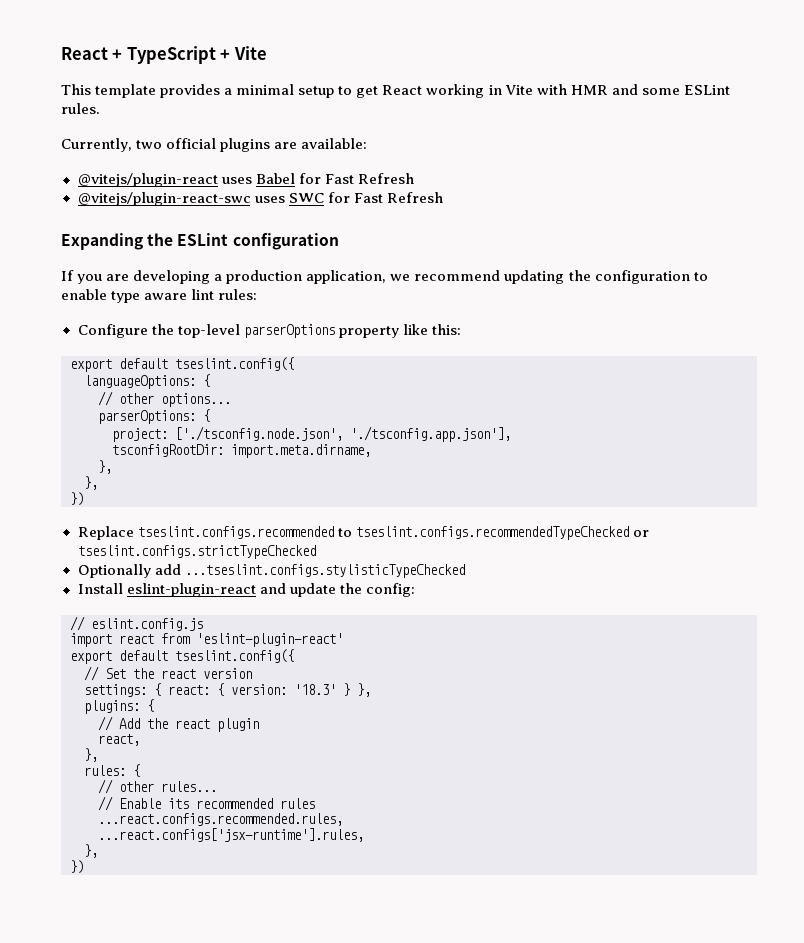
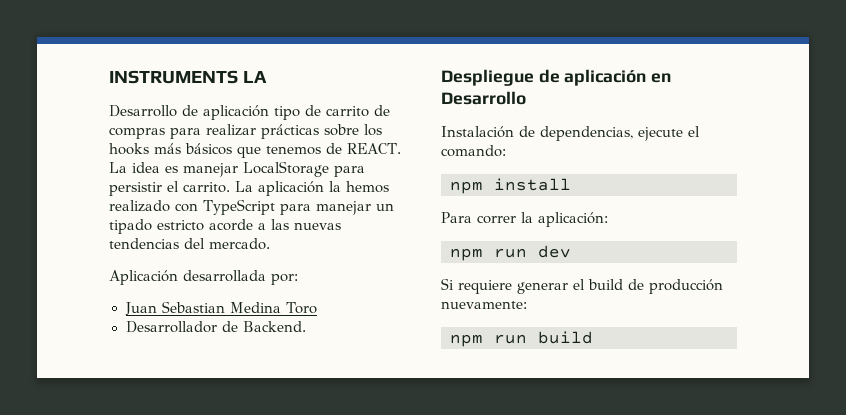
[61,46,267,64] [61,84,730,98] [61,103,100,114] [61,138,368,152] [77,173,414,187] [77,192,443,206] [61,233,339,250] [61,270,708,284] [61,289,258,303] [77,324,461,338] [70,357,294,372] [84,374,210,389] [98,391,231,407] [98,409,210,424] [112,426,511,442] [112,444,371,458] [98,460,112,474] [84,476,98,490] [70,492,84,506] [77,526,649,540] [77,545,316,559] [77,564,465,578] [77,583,415,597] [70,616,203,631] [70,633,343,647] [70,649,294,664] [84,666,252,681] [84,683,371,697] [84,699,154,714] [98,716,259,732] [98,734,140,746] [84,748,98,762] [84,764,140,777] [98,779,217,794] [98,796,315,811] [98,813,343,826] [98,828,364,842] [84,844,98,858] [70,860,84,874] React + TypeScript + Vite // This template provides a minimal setup to get React working in Vite with HMR and some ESLint rules. // Currently, two official plugins are available: // @vitejs/plugin-react uses Babel for Fast Refresh // @vitejs/plugin-react-swc uses SWC for Fast Refresh // Expanding the ESLint configuration // If you are developing a production application, we recommend updating the configuration to enable type aware lint rules: // Configure the top-level parserOptions property like this: // export default tseslint.config({ // languageOptions: { // // other options... // parserOptions: { // project: ['./tsconfig.node.json', './tsconfig.app.json'], // tsconfigRootDir: import.meta.dirname, // }, // }, // }) // Replace tseslint.configs.recommended to tseslint.configs.recommendedTypeChecked or tseslint.configs.strictTypeChecked // Optionally add ...tseslint.configs.stylisticTypeChecked // Install eslint-plugin-react and update the config: // // eslint.config.js // import react from 'eslint-plugin-react' // export default tseslint.config({ // // Set the react version // settings: { react: { version: '18.3' } }, // plugins: { // // Add the react plugin // react, // }, // rules: { // // other rules... // // Enable its recommended rules // ...react.configs.recommended.rules, // ...react.configs['jsx-runtime'].rules, // }, // }) -> [109,70,267,84] [109,105,390,120] [109,124,382,139] [109,143,401,158] [109,161,365,177] [109,181,389,196] [109,199,394,215] [109,219,341,234] [109,238,270,250] [109,270,298,285] [124,301,318,316] [125,321,306,333] [441,69,672,86] [441,91,526,105] [441,126,700,141] [441,145,506,157] [450,178,571,194] [441,212,608,227] [450,245,571,261] [441,278,723,294] [441,301,527,309] [450,331,593,347] INSTRUMENTS LA // Desarrollo de aplicación tipo de carrito de compras para realizar prácticas sobre los hooks más básicos que tenemos de REACT. La idea es manejar LocalStorage para persistir el carrito. La aplicación la hemos realizado con TypeScript para manejar un tipado estricto acorde a las nuevas tendencias del mercado. // Aplicación desarrollada por: // Juan Sebastian Medina Toro // Desarrollador de Backend. // Despliegue de aplicación en Desarrollo // Instalación de dependencias, ejecute el comando: // npm install // Para correr la aplicación: // npm run dev // Si requiere generar el build de producción nuevamente: // npm run build

